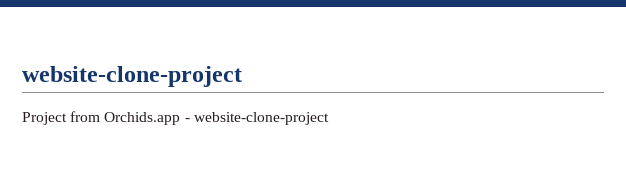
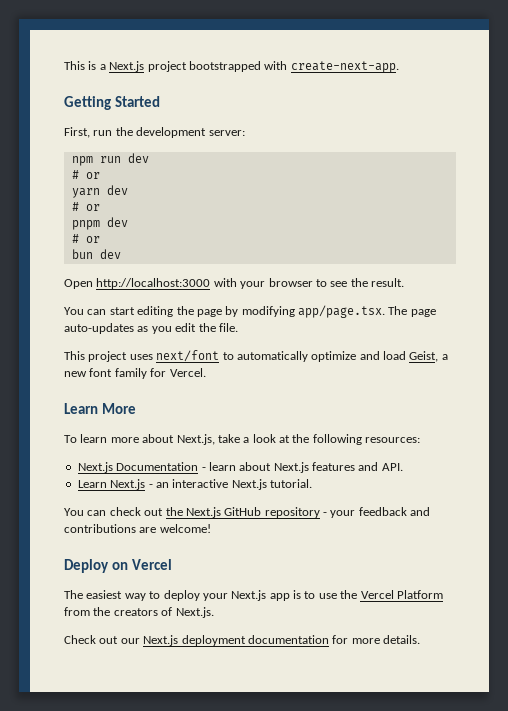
[22,66,242,87] [22,111,329,125] website-clone-project // Project from Orchids.app - website-clone-project -> [64,61,399,73] [64,96,160,110] [64,127,245,138] [71,153,149,166] [71,170,100,179] [71,185,128,198] [71,202,100,211] [71,217,128,230] [71,234,100,243] [71,249,121,259] [64,278,404,289] [64,305,436,318] [64,323,238,334] [64,350,448,362] [64,368,206,379] [64,403,136,414] [64,434,421,445] [77,462,403,473] [77,479,312,490] [64,507,431,518] [64,524,211,533] [64,559,172,573] [64,590,443,601] [64,607,214,618] [64,635,420,646] This is a Next.js project bootstrapped with create-next-app. // Getting Started // First, run the development server: // npm run dev // # or // yarn dev // # or // pnpm dev // # or // bun dev // Open http://localhost:3000 with your browser to see the result. // You can start editing the page by modifying app/page.tsx. The page auto-updates as you edit the file. // This project uses next/font to automatically optimize and load Geist, a new font family for Vercel. // Learn More // To learn more about Next.js, take a look at the following resources: // Next.js Documentation - learn about Next.js features and API. // Learn Next.js - an interactive Next.js tutorial. // You can check out the Next.js GitHub repository - your feedback and contributions are welcome! // Deploy on Vercel // The easiest way to deploy your Next.js app is to use the Vercel Platform from the creators of Next.js. // Check out our Next.js deployment documentation for more details.

